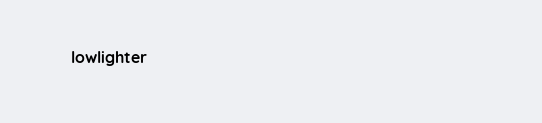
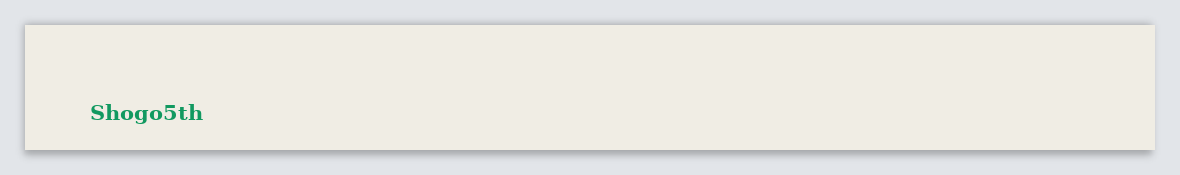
[71,51,147,66] lowlighter -> [90,104,203,124] Shogo5th

